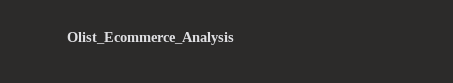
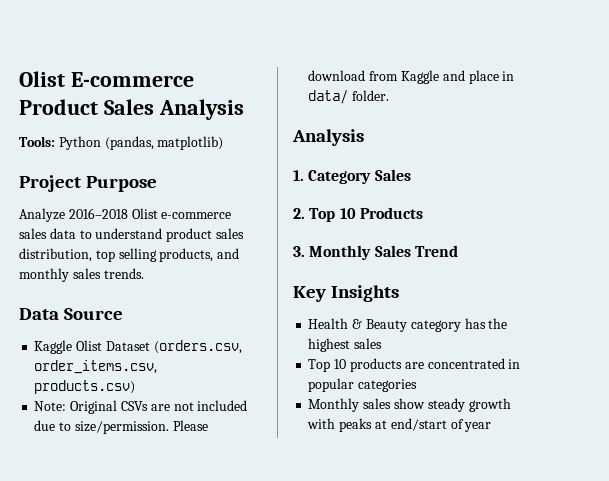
[67,32,234,45] Olist_Ecommerce_Analysis -> [19,71,194,87] [19,99,244,120] [19,136,224,150] [19,175,158,192] [19,208,232,222] [19,228,244,242] [19,248,240,262] [19,268,144,282] [19,308,124,320] [34,340,242,354] [34,360,158,374] [34,380,136,394] [34,400,248,414] [34,420,208,434] [308,70,515,84] [308,90,390,104] [292,129,364,146] [293,169,411,184] [293,207,423,222] [293,245,458,260] [293,285,400,302] [308,318,508,332] [308,338,383,352] [308,358,521,372] [308,378,418,392] [308,398,511,412] [307,418,492,432] Olist E-commerce Product Sales Analysis // Tools: Python (pandas, matplotlib) // Project Purpose // Analyze 2016–2018 Olist e-commerce sales data to understand product sales distribution, top selling products, and monthly sales trends. // Data Source // Kaggle Olist Dataset (orders.csv, order_items.csv, products.csv) // Note: Original CSVs are not included due to size/permission. Please download from Kaggle and place in data/ folder. // Analysis // 1. Category Sales // 2. Top 10 Products // 3. Monthly Sales Trend // Key Insights // Health & Beauty category has the highest sales // Top 10 products are concentrated in popular categories // Monthly sales show steady growth with peaks at end/start of year

